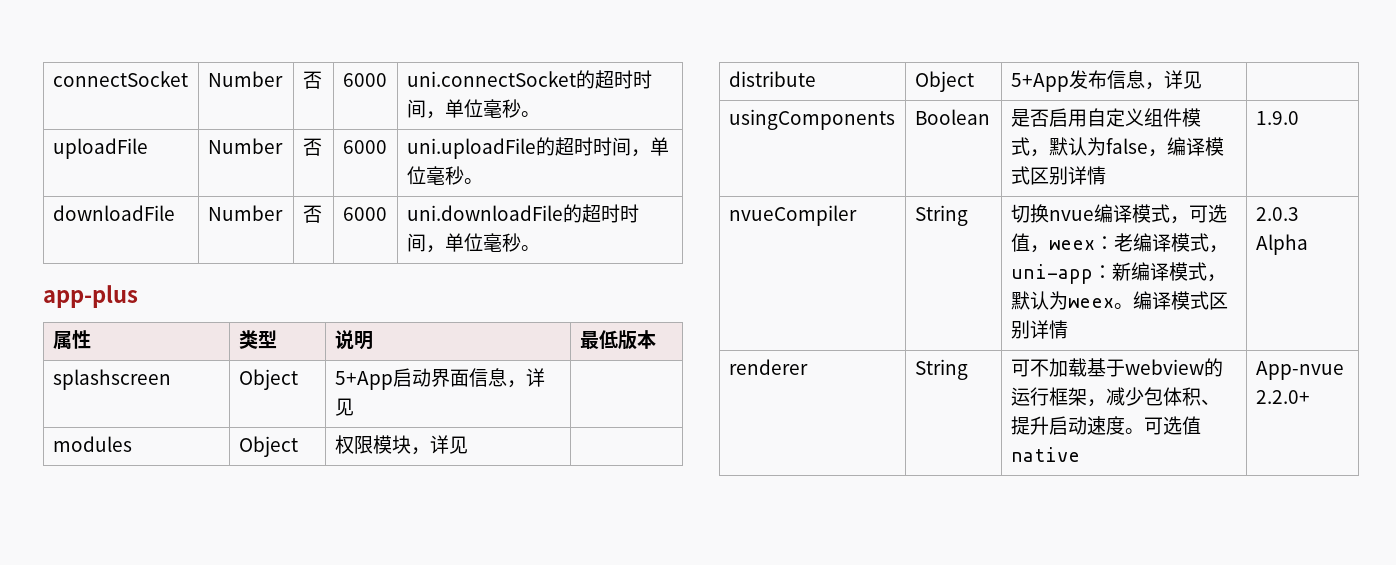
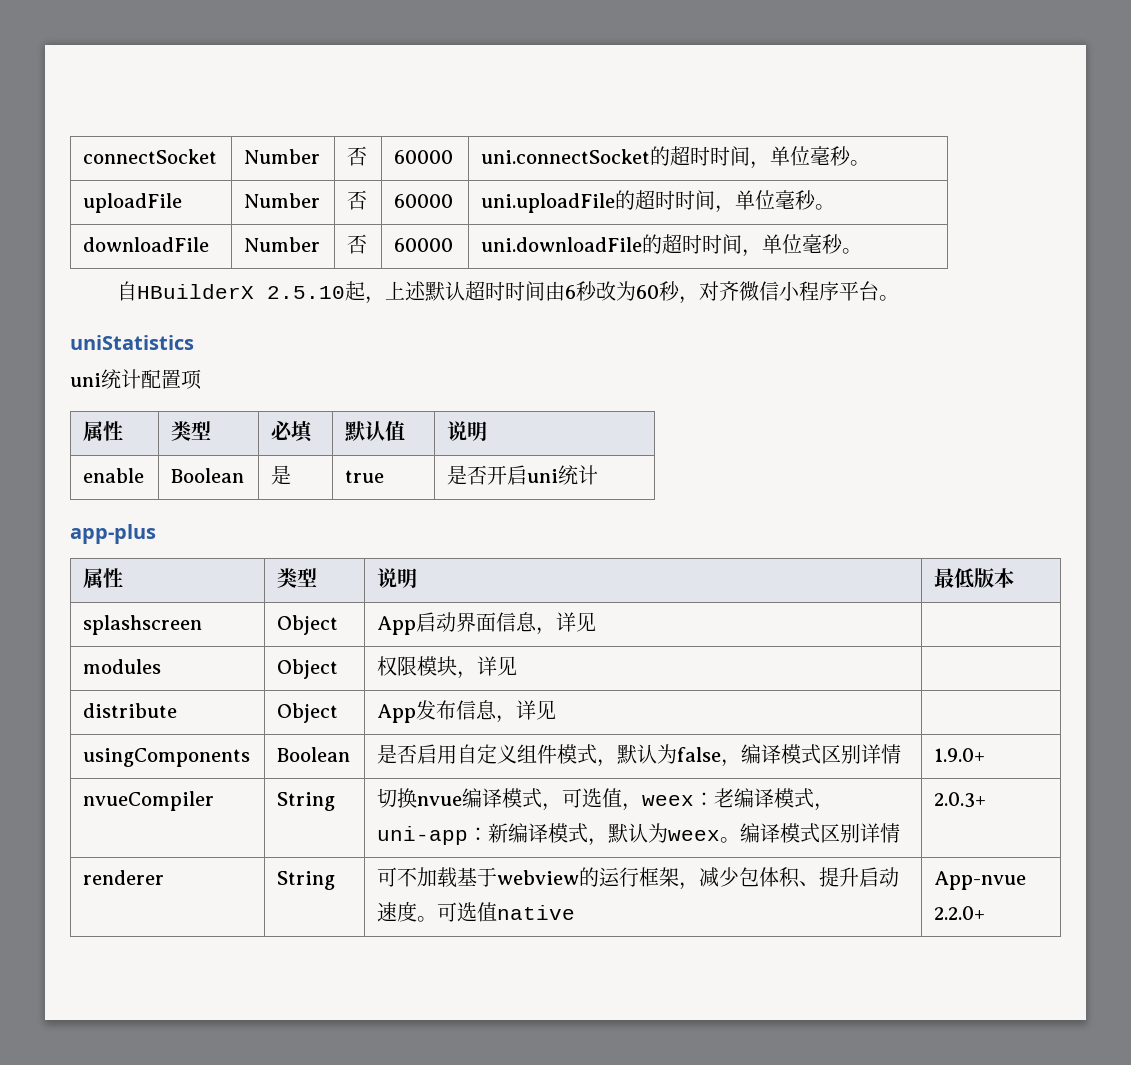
[342,73,387,87] 6000 -> [394,150,454,164] 60000
[342,140,387,154] 6000 -> [394,194,454,208] 60000
[342,207,387,221] 6000 -> [394,238,454,252] 60000
(540, 248) none -> [116,281,899,304] [70,335,194,350] [70,369,202,390] [83,421,124,441] [171,421,212,441] [271,420,315,443] [345,421,406,442] [447,421,488,441] [83,468,145,483] [171,468,245,483] [271,465,292,485] [345,470,385,483] [447,465,599,485] // 自HBuilderX 2.5.10起，上述默认超时时间由6秒改为60秒，对齐微信小程序平台。 // uniStatistics // uni统计配置项 // 属性 | 类型 | 必填 | 默认值 | 说明 // enable | Boolean | 是 | true | 是否开启uni统计
[334,371,393,390] 5+App -> [377,616,417,635] App
[1010,73,1069,92] 5+App -> [377,704,417,723] App
[1255,111,1299,125] 1.9.0 -> [934,748,986,762] 1.9.0+
[1255,207,1299,221] [1255,234,1308,255] 2.0.3 Alpha -> [934,792,987,808] 2.0.3+

